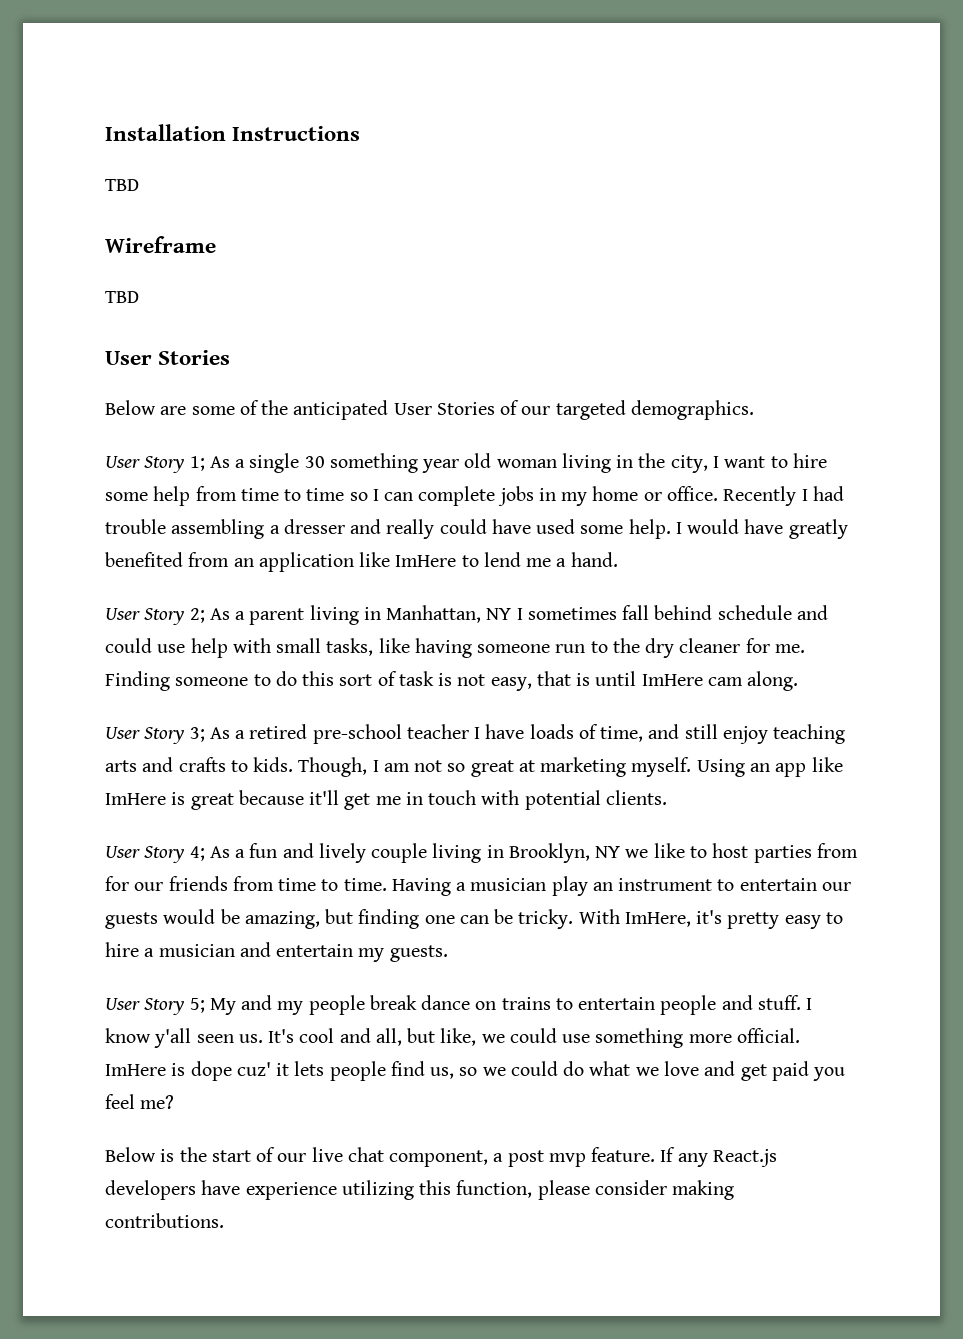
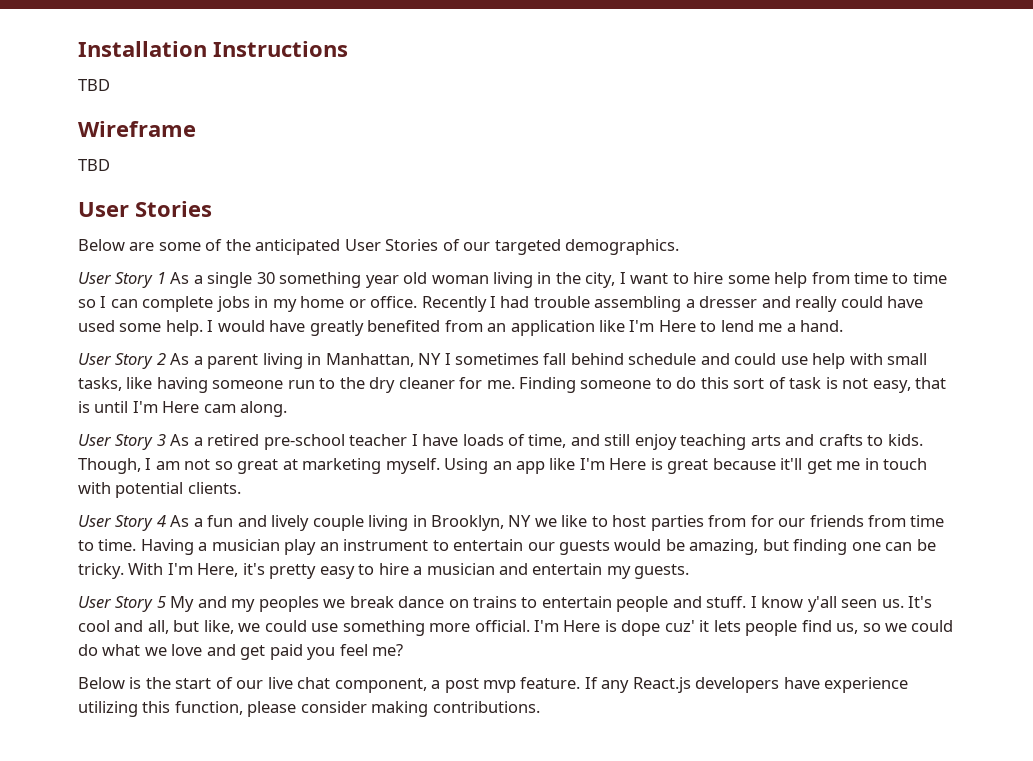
[189,456,205,471] 1; -> [156,272,166,284] 1
[395,555,457,567] ImHere -> [629,320,696,332] I'm Here
[189,608,205,623] 2; -> [156,353,166,365] 2
[641,674,703,686] ImHere -> [132,401,200,413] I'm Here
[189,727,205,742] 3; -> [156,434,166,446] 3
[105,793,166,805] ImHere -> [579,458,647,470] I'm Here
[189,846,205,861] 4; -> [156,515,166,527] 4
[624,912,691,927] ImHere, -> [167,563,239,577] I'm Here,
[189,998,205,1013] 5; -> [156,596,166,608] 5
[308,995,365,1015] people -> [258,596,346,612] peoples we
[105,1064,166,1076] ImHere -> [534,620,601,632] I'm Here

